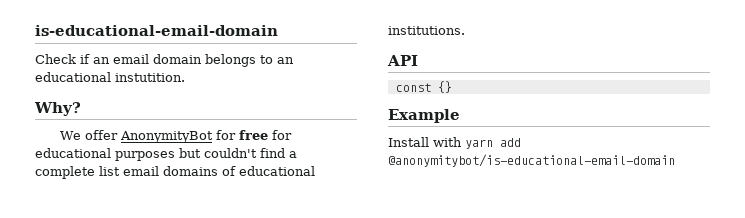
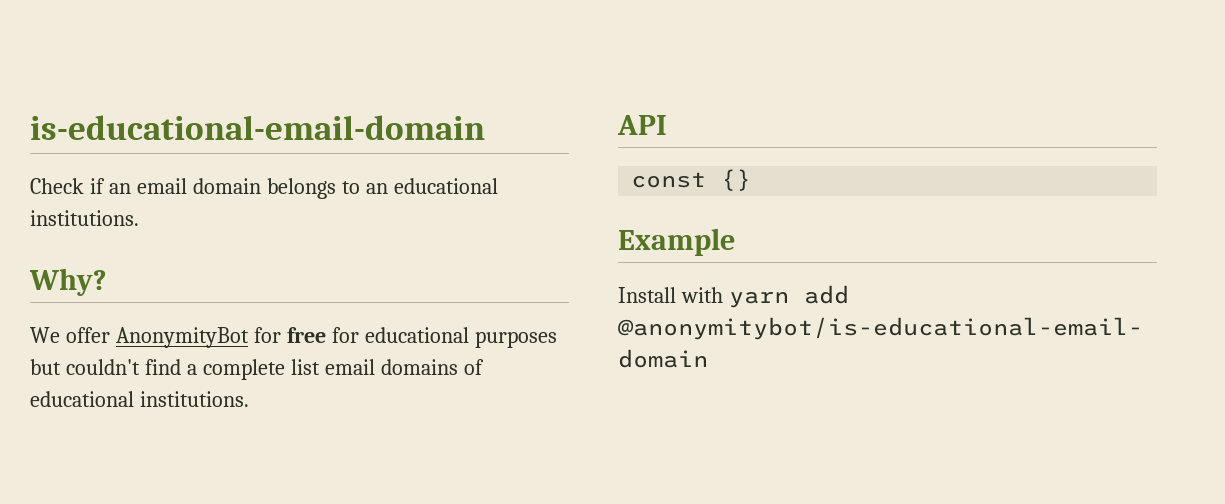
[115,73,185,82] instutition. -> [30,210,139,226] institutions.

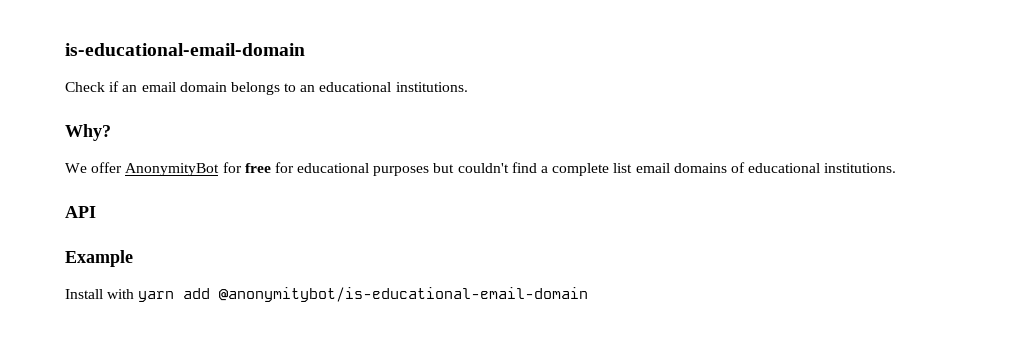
[631,169,752,191] // const {} -> (96, 212) none

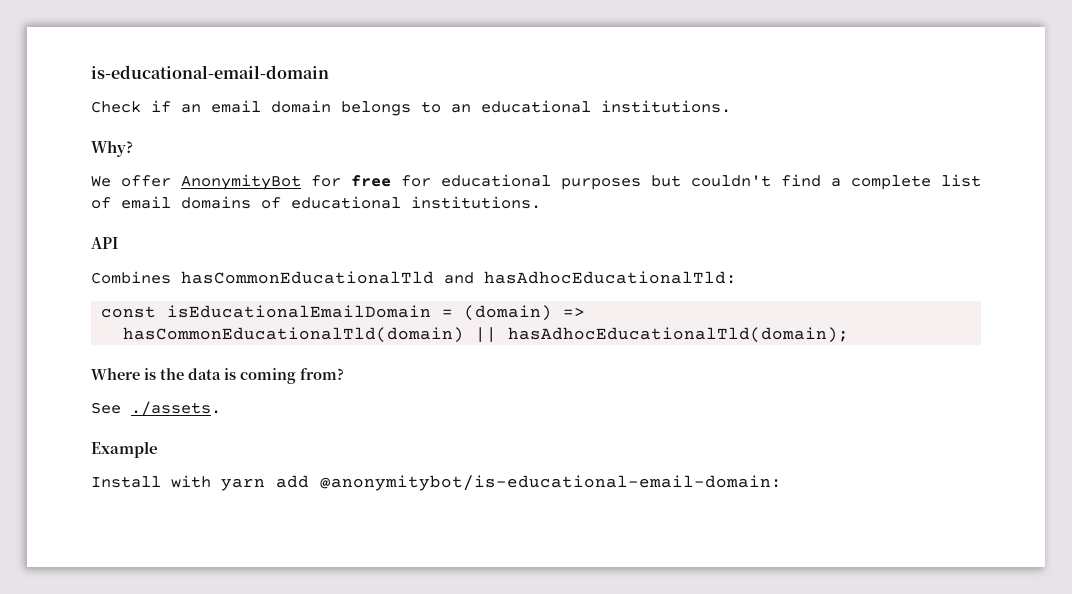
(633, 168) none -> [91,197,111,209] of
(96, 212) none -> [91,271,736,284] [101,305,586,321] [123,327,850,343] [91,368,344,384] [91,401,221,416] // Combines hasCommonEducationalTld and hasAdhocEducationalTld: // const isEducationalEmailDomain = (domain) => // hasCommonEducationalTld(domain) || hasAdhocEducationalTld(domain); // Where is the data is coming from? // See ./assets.
[219,287,589,302] @anonymitybot/is-educational-email-domain -> [320,475,781,491] @anonymitybot/is-educational-email-domain:

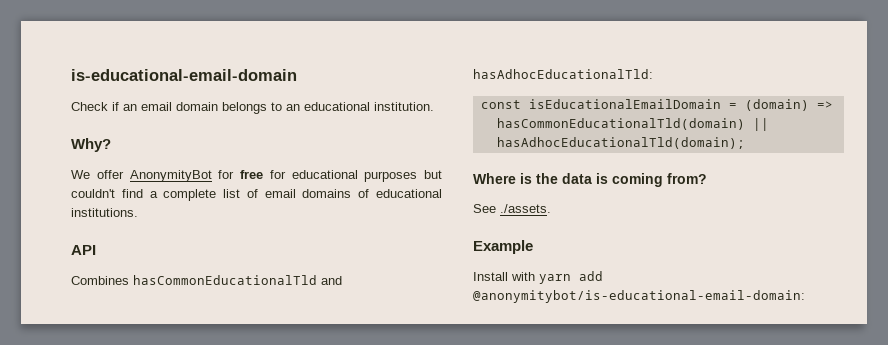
[601,100,731,113] institutions. -> [374,102,434,111] institution.

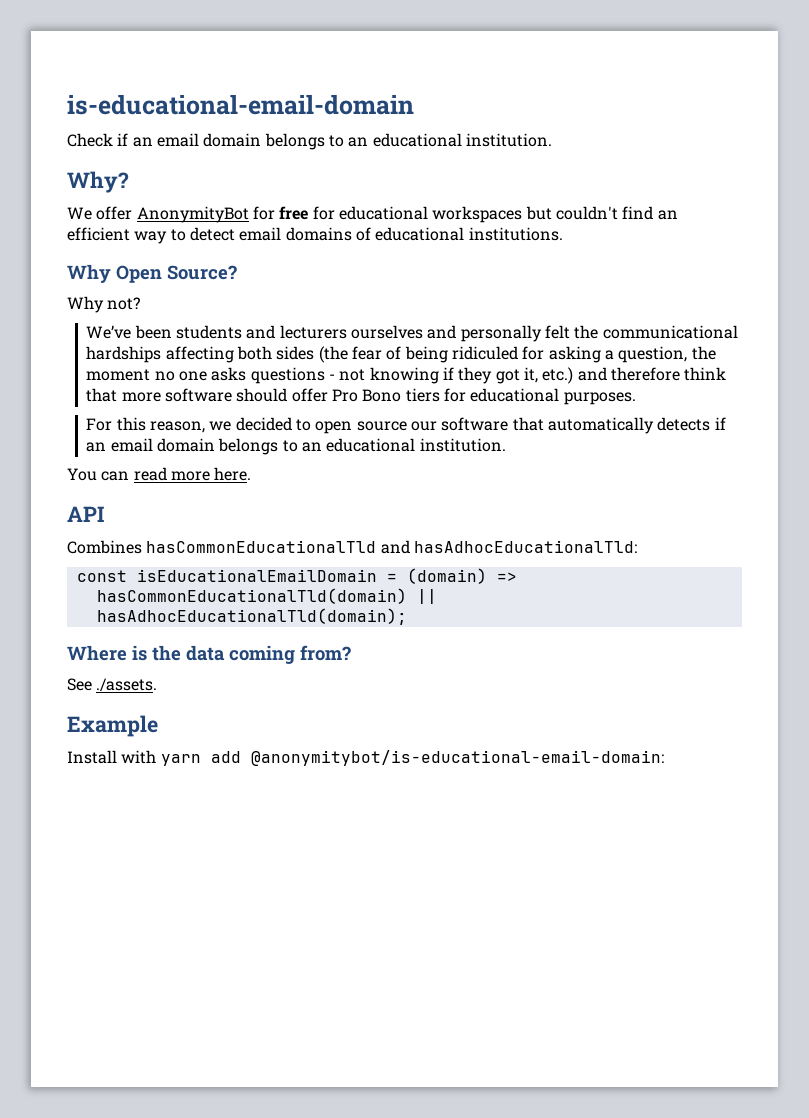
[364,171,418,182] purposes -> [432,206,523,223] workspaces
[149,189,258,201] a complete list of -> [657,210,678,220] [67,227,235,244] an efficient way to detect
(138, 212) none -> [67,264,237,283] [67,296,141,313] [86,325,738,342] [86,346,716,363] [86,367,727,384] [86,388,636,405] [86,417,726,434] [86,438,506,455] [67,467,252,481] // Why Open Source? // Why not? // We’ve been students and lecturers ourselves and personally felt the communicational hardships affecting both sides (the fear of being ridiculed for asking a question, the moment no one asks questions - not knowing if they got it, etc.) and therefore think that more software should offer Pro Bono tiers for educational purposes. // For this reason, we decided to open source our software that automatically detects if an email domain belongs to an educational institution. // You can read more here.
[596,173,608,184] is -> (225, 653) none

